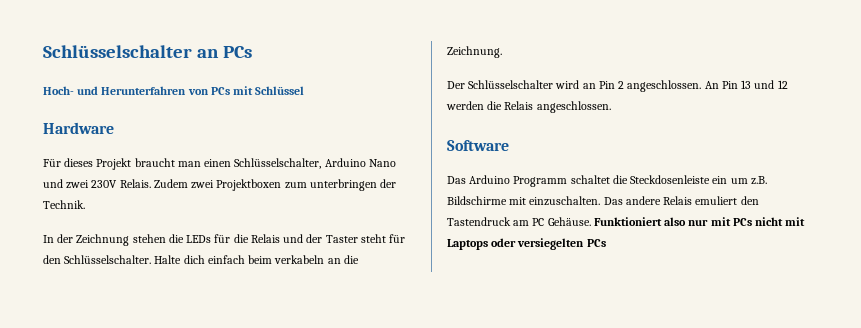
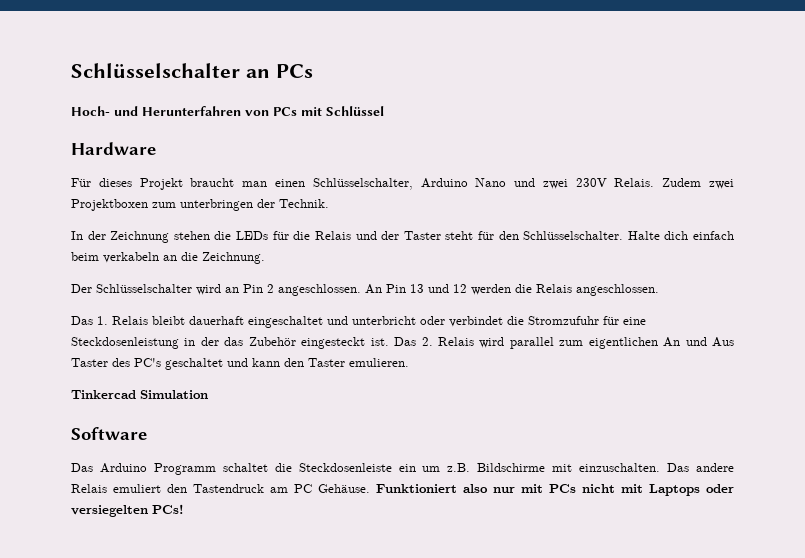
(611, 107) none -> [71,316,646,328] [71,337,734,349] [71,358,409,370] [71,390,208,399] // Das 1. Relais bleibt dauerhaft eingeschaltet und unterbricht oder verbindet die Stromzufuhr für eine Steckdosenleistung in der das Zubehör eingesteckt ist. Das 2. Relais wird parallel zum eigentlichen An und Aus Taster des PC's geschaltet und kann den Taster emulieren. // Tinkercad Simulation
[586,239,606,247] PCs -> [152,504,184,514] PCs!

